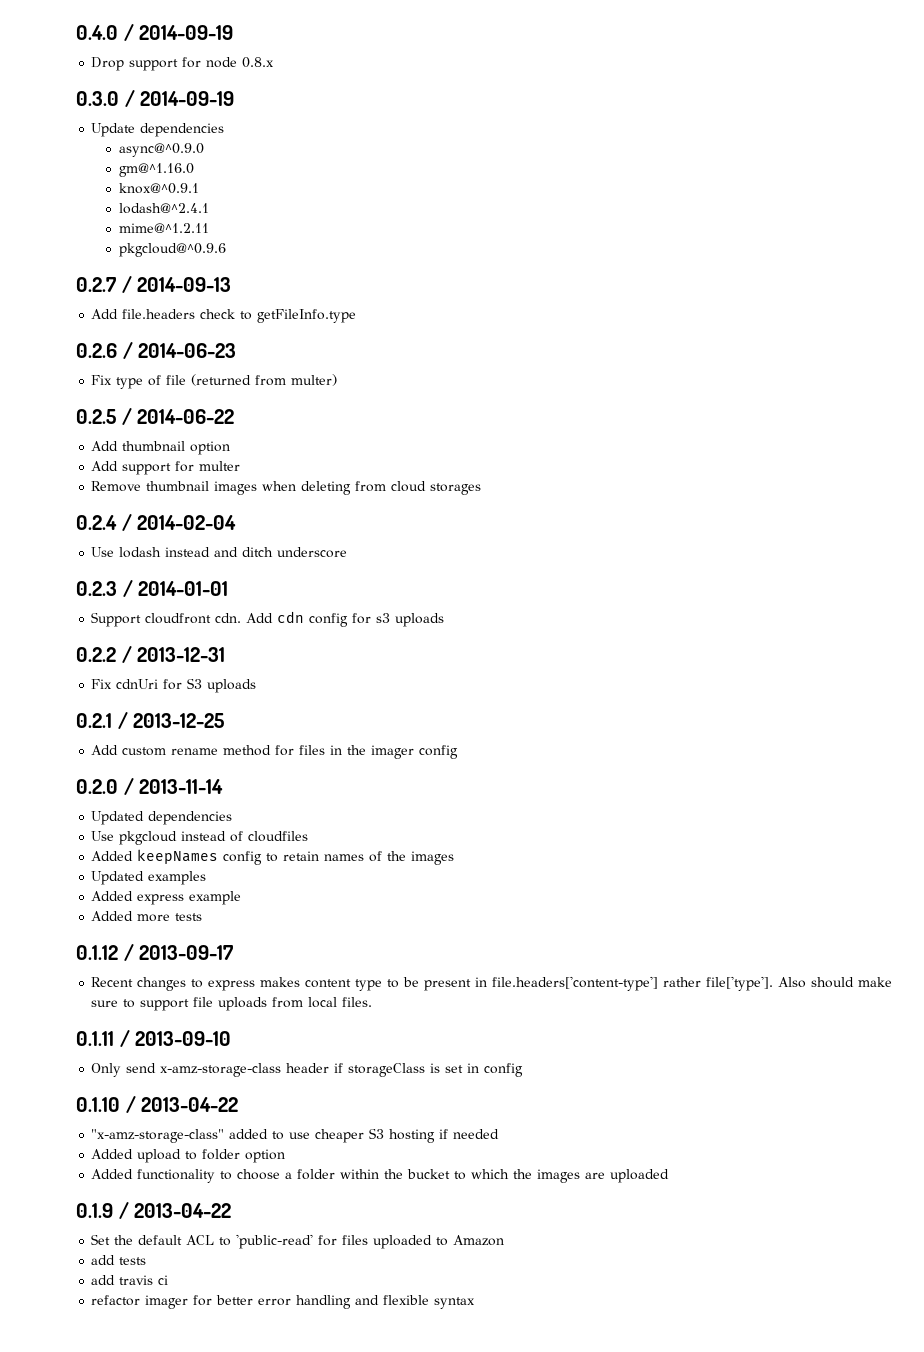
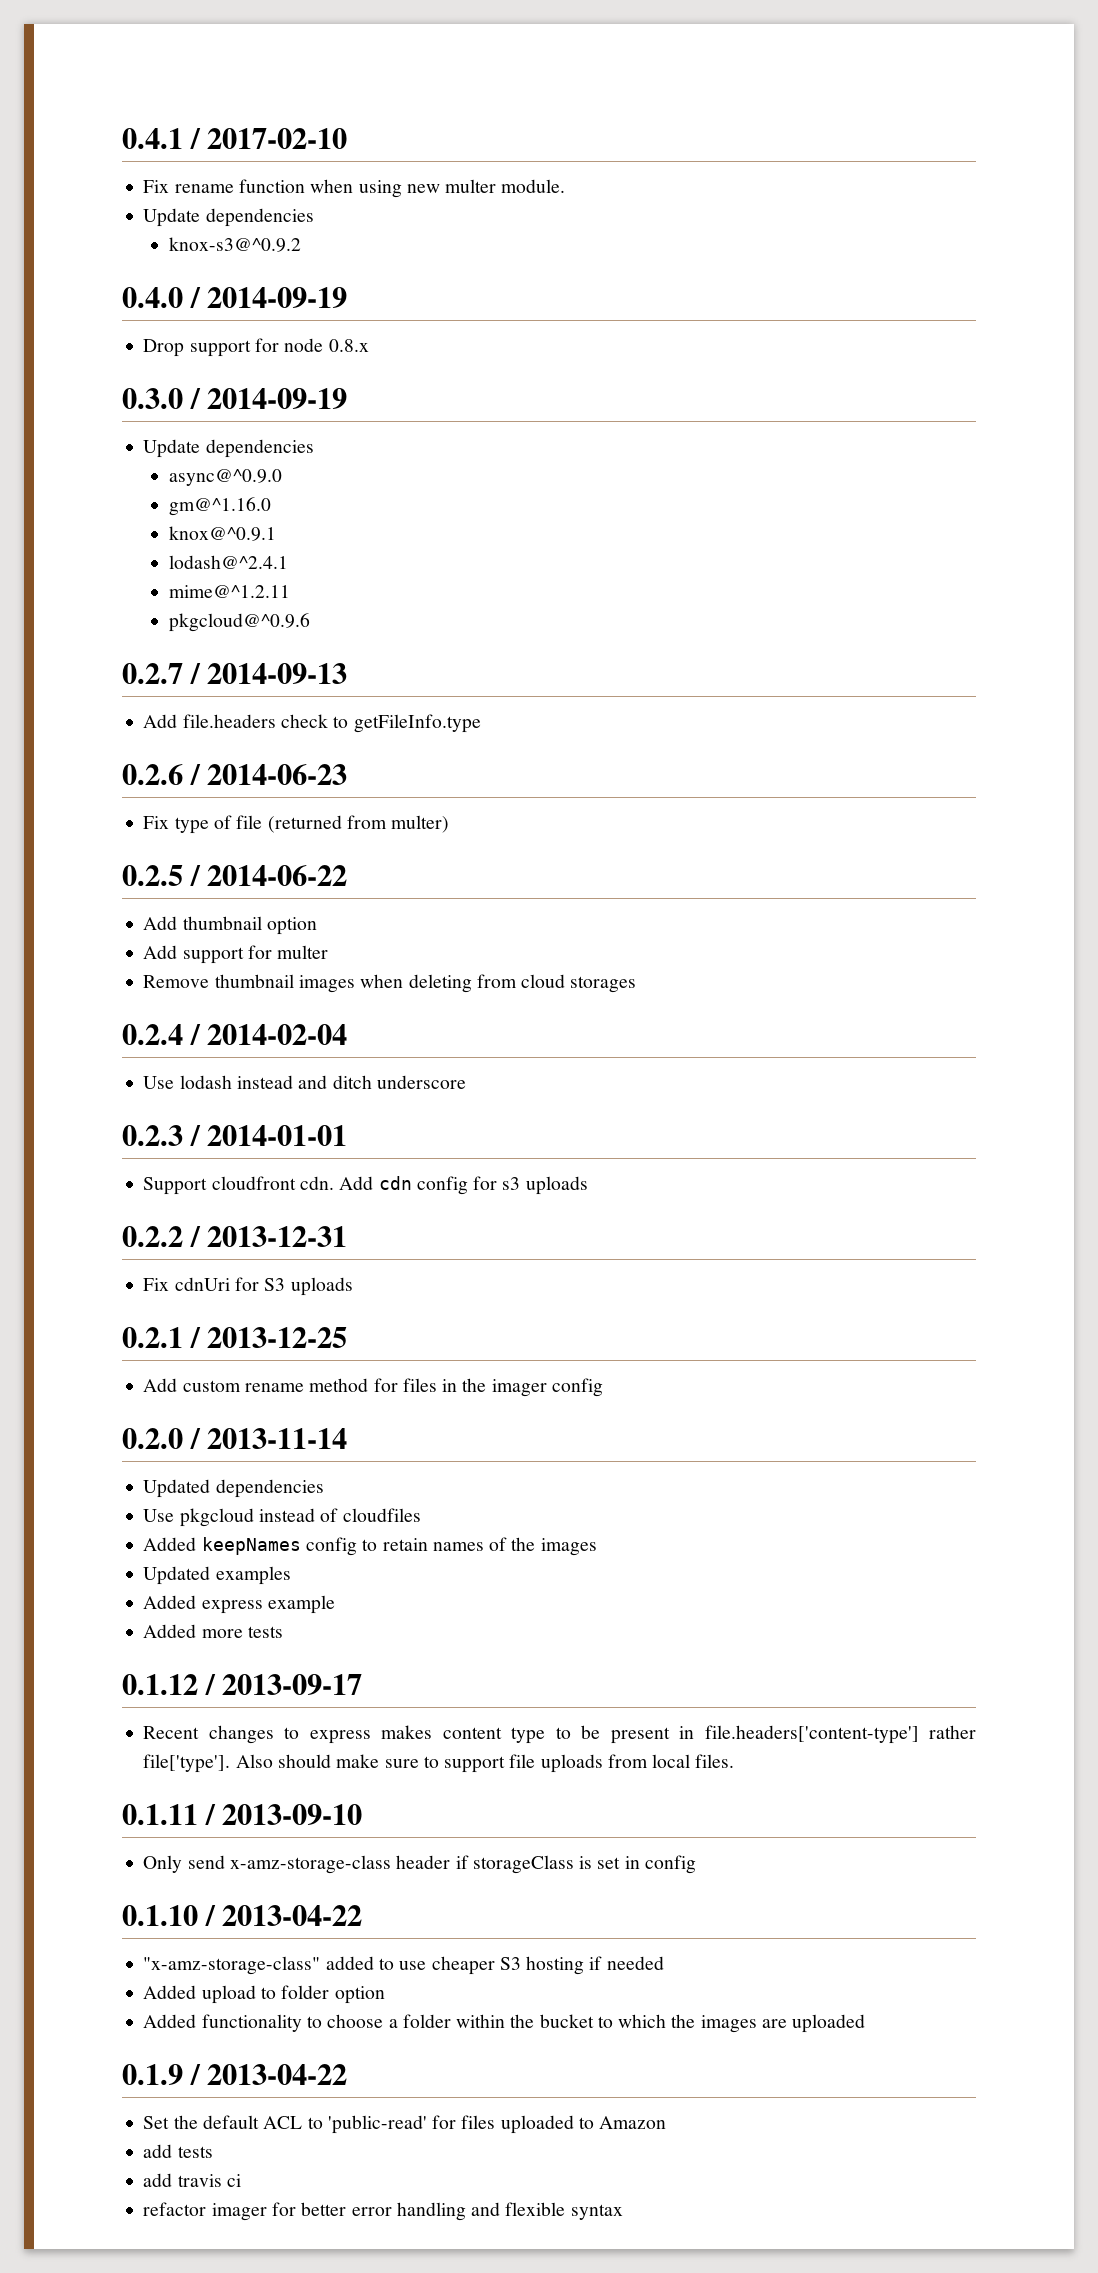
(76, 32) none -> [122,128,348,149] [143,179,566,198] [143,208,314,227] [168,237,301,252] 0.4.1 / 2017-02-10 // Fix rename function when using new multer module. // Update dependencies // knox-s3@^0.9.2 //

